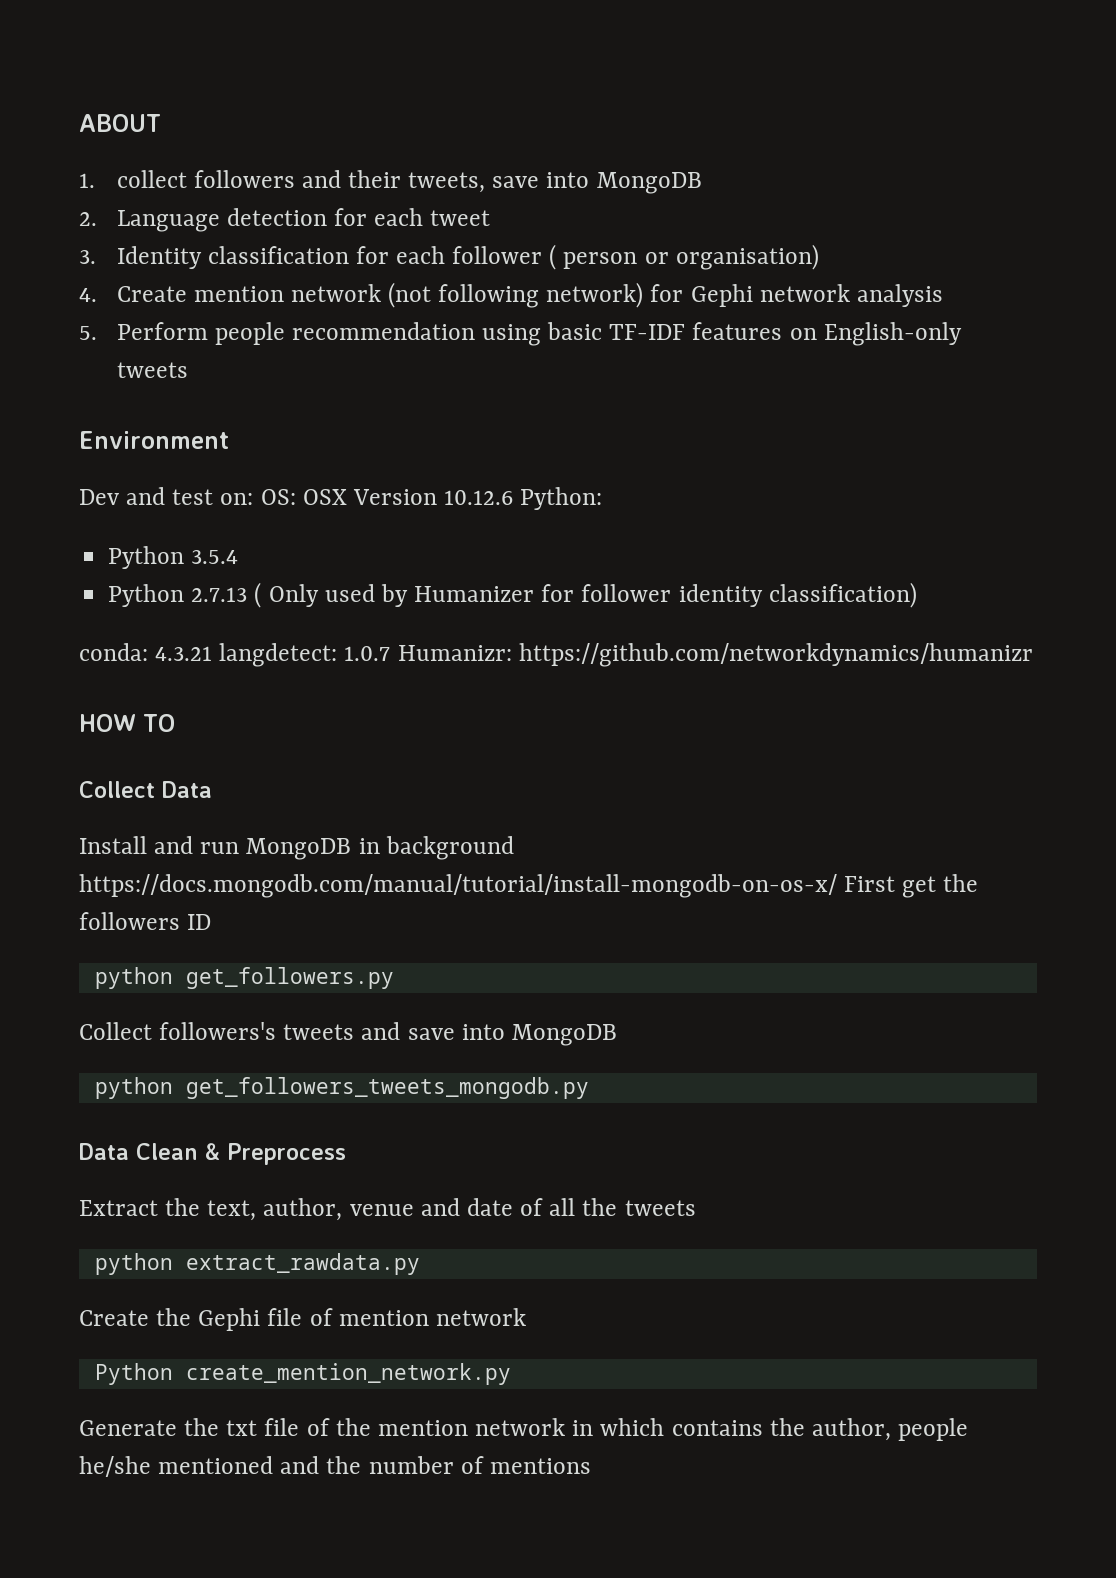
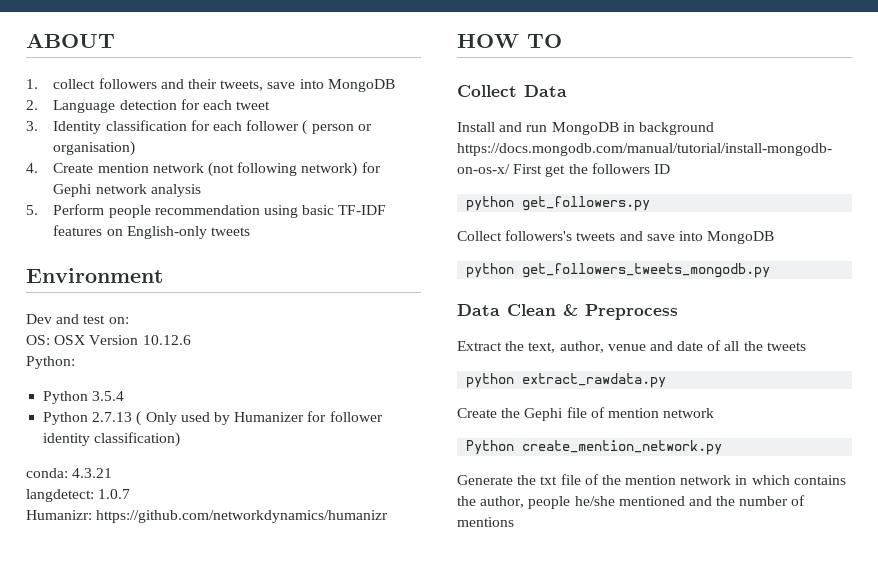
(254, 499) none -> (129, 320) //
(514, 497) none -> (191, 340) //
(213, 653) none -> (113, 473) //
(391, 653) none -> (131, 494) //

